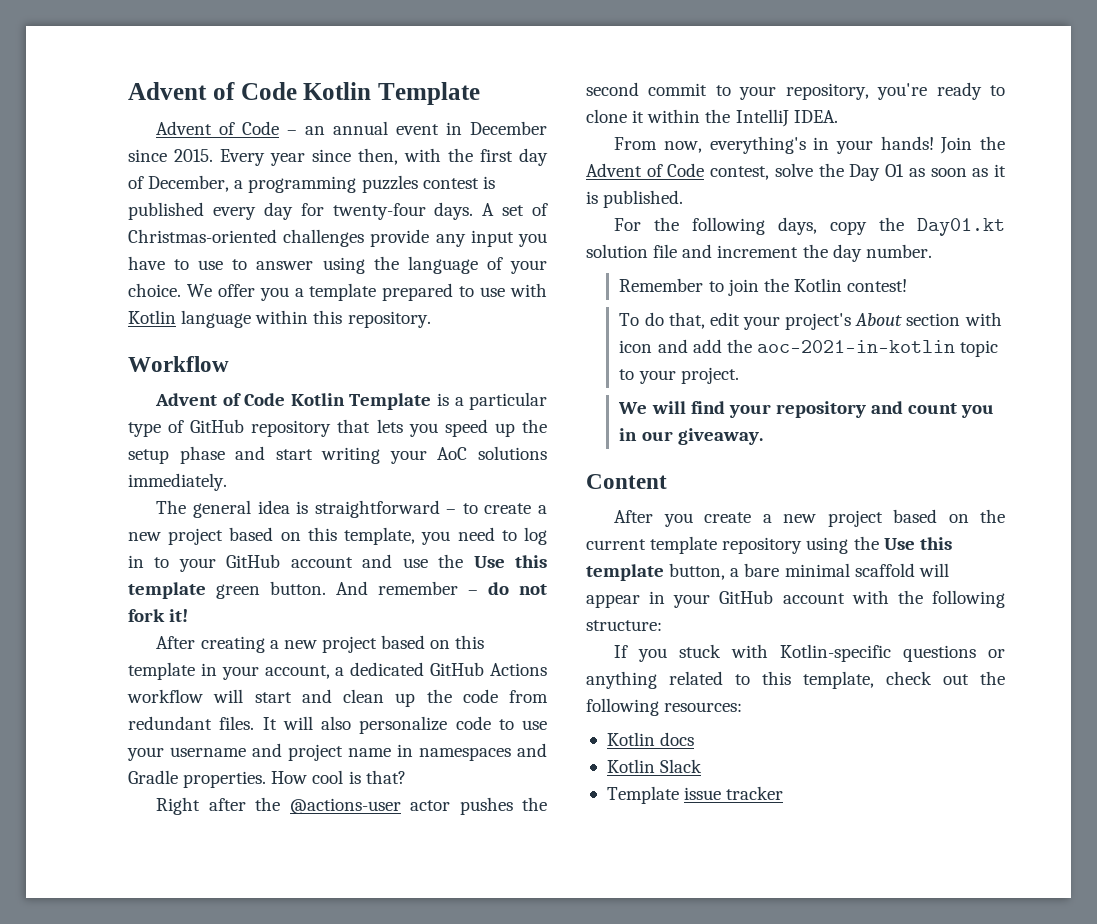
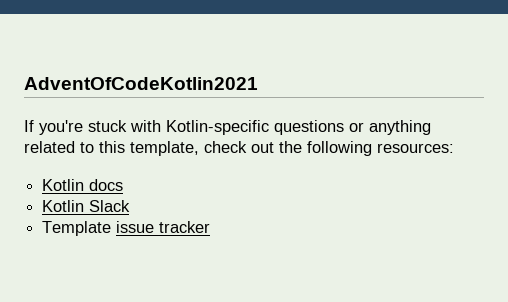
[128,82,480,105] [156,121,547,135] [128,148,548,166] [128,175,495,193] [128,202,548,220] [128,229,547,247] [128,256,547,274] [128,283,547,301] [128,310,431,328] [128,356,229,372] [155,392,547,410] [128,419,547,437] [128,446,547,464] [128,473,227,491] [156,500,548,518] [128,527,547,545] [128,554,547,572] [128,581,547,599] [128,609,189,622] [156,635,485,653] [128,662,547,680] [127,689,548,707] [128,716,547,734] [127,743,547,761] [128,770,406,788] [156,797,547,815] [586,82,1005,100] [586,109,838,127] [614,136,1005,154] [586,163,1007,181] [586,190,684,208] [614,217,1005,236] [586,244,932,262] [619,278,908,296] [619,312,1002,330] [619,339,999,357] [619,367,739,384] [618,401,995,418] [619,428,763,445] [586,474,667,489] [614,509,1005,527] [586,536,952,554] [586,563,949,581] [586,590,1005,608] [586,620,662,631] Advent of Code Kotlin Template // Advent of Code – an annual event in December since 2015. Every year since then, with the first day of December, a programming puzzles contest is published every day for twenty-four days. A set of Christmas-oriented challenges provide any input you have to use to answer using the language of your choice. We offer you a template prepared to use with Kotlin language within this repository. // Workflow // Advent of Code Kotlin Template is a particular type of GitHub repository that lets you speed up the setup phase and start writing your AoC solutions immediately. // The general idea is straightforward – to create a new project based on this template, you need to log in to your GitHub account and use the Use this template green button. And remember – do not fork it! // After creating a new project based on this template in your account, a dedicated GitHub Actions workflow will start and clean up the code from redundant files. It will also personalize code to use your username and project name in namespaces and Gradle properties. How cool is that? // Right after the @actions-user actor pushes the second commit to your repository, you're ready to clone it within the IntelliJ IDEA. // From now, everything's in your hands! Join the Advent of Code contest, solve the Day O1 as soon as it is published. // For the following days, copy the Day01.kt solution file and increment the day number. // Remember to join the Kotlin contest! // To do that, edit your project's About section with icon and add the aoc-2021-in-kotlin topic to your project. // We will find your repository and count you in our giveaway. // Content // After you create a new project based on the current template repository using the Use this template button, a bare minimal scaffold will appear in your GitHub account with the following structure: -> [24,77,258,90] AdventOfCodeKotlin2021
[638,648,668,662] you -> [39,120,83,135] you're

